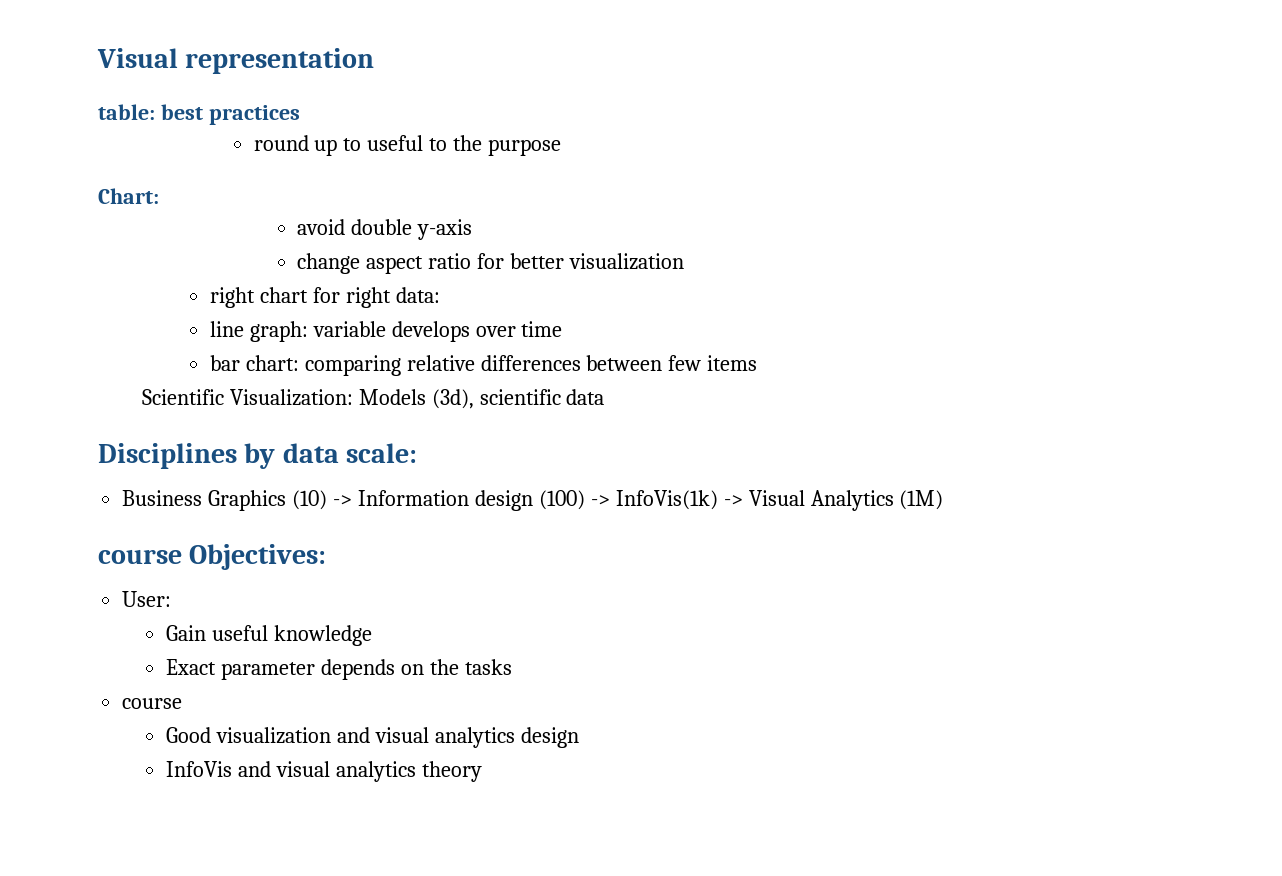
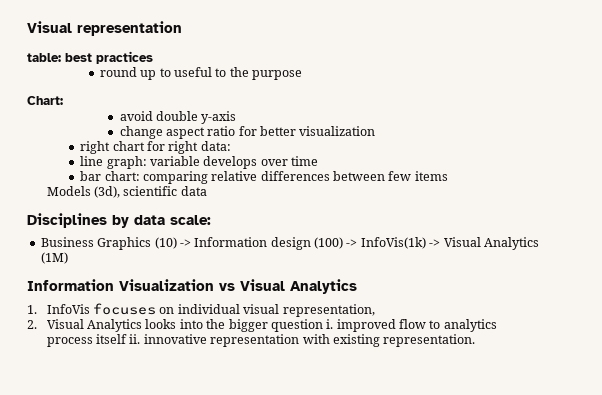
[141,389,353,406] Scientific Visualization: -> (448, 176) none
[98,544,327,570] [122,591,172,607] [165,625,372,646] [165,659,512,680] [122,698,183,709] [165,727,579,748] [165,761,482,782] course Objectives: // User: // Gain useful knowledge // Exact parameter depends on the tasks // course // Good visualization and visual analytics design // InfoVis and visual analytics theory -> [27,279,357,294] [27,303,375,317] [27,319,497,332] [46,334,476,347] Information Visualization vs Visual Analytics // 1. InfoVis focuses on individual visual representation, // 2. Visual Analytics looks into the bigger question i. improved flow to analytics process itself ii. innovative representation with existing representation.

